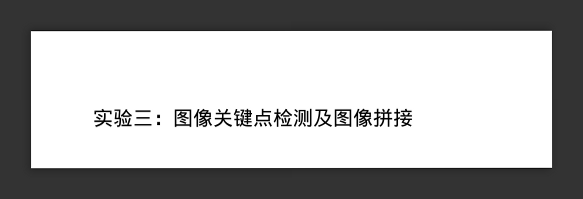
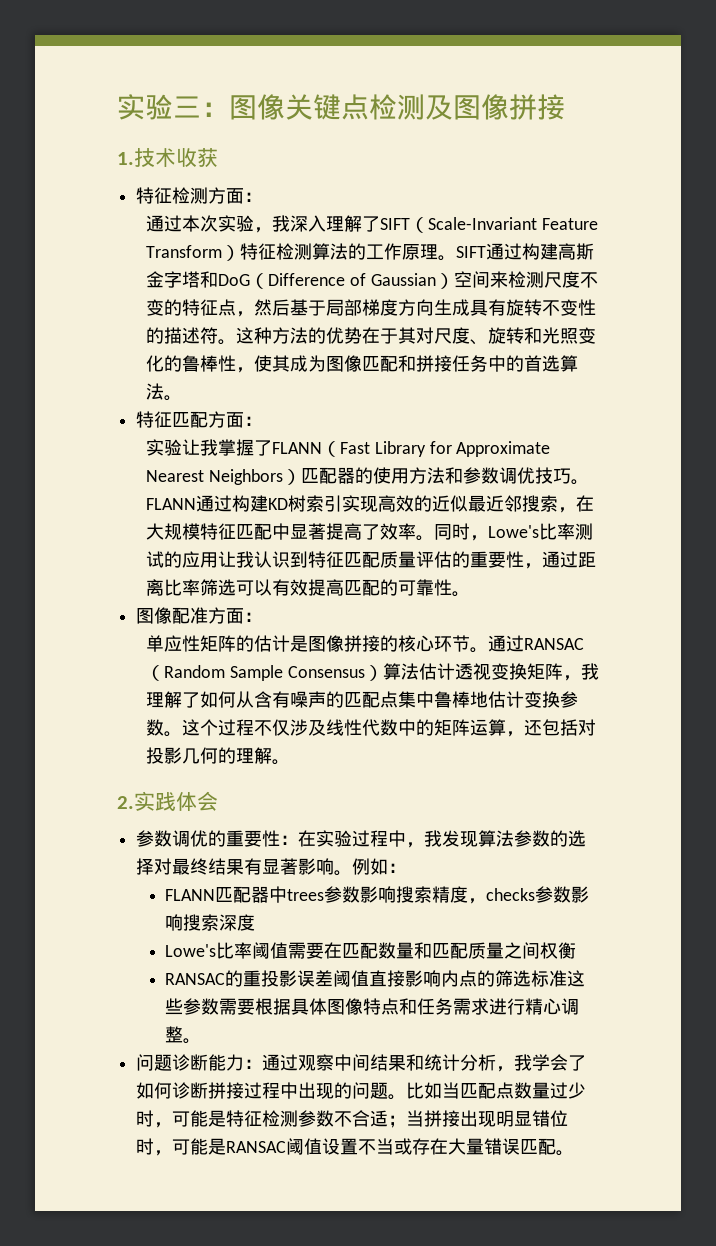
(414, 117) none -> [117,148,218,168] [136,187,263,204] [146,215,598,233] [146,243,595,261] [146,271,598,289] [146,299,597,317] [146,327,597,345] [146,355,579,373] [146,383,183,401] [136,411,263,428] [146,439,551,457] [146,467,589,485] [146,495,595,513] [146,523,594,541] [146,551,597,569] [146,579,471,597] [136,607,263,624] [146,635,585,653] [146,663,599,681] [146,691,579,708] [146,719,597,737] [146,747,291,765] [117,791,218,811] [136,830,587,848] [136,858,407,876] [165,886,590,904] [165,914,256,931] [165,942,577,959] [165,970,586,987] [165,998,580,1015] [165,1026,202,1044] [136,1054,587,1072] [136,1082,587,1100] [136,1110,569,1128] [136,1138,575,1156] // 1.技术收获 // 特征检测方面： // 通过本次实验，我深入理解了SIFT（Scale-Invariant Feature Transform）特征检测算法的工作原理。SIFT通过构建高斯金字塔和DoG（Difference of Gaussian）空间来检测尺度不变的特征点，然后基于局部梯度方向生成具有旋转不变性的描述符。这种方法的优势在于其对尺度、旋转和光照变化的鲁棒性，使其成为图像匹配和拼接任务中的首选算法。 // 特征匹配方面： // 实验让我掌握了FLANN（Fast Library for Approximate Nearest Neighbors）匹配器的使用方法和参数调优技巧。FLANN通过构建KD树索引实现高效的近似最近邻搜索，在大规模特征匹配中显著提高了效率。同时，Lowe's比率测试的应用让我认识到特征匹配质量评估的重要性，通过距离比率筛选可以有效提高匹配的可靠性。 // 图像配准方面： // 单应性矩阵的估计是图像拼接的核心环节。通过RANSAC（Random Sample Consensus）算法估计透视变换矩阵，我理解了如何从含有噪声的匹配点集中鲁棒地估计变换参数。这个过程不仅涉及线性代数中的矩阵运算，还包括对投影几何的理解。 // 2.实践体会 // 参数调优的重要性：在实验过程中，我发现算法参数的选择对最终结果有显著影响。例如： // FLANN匹配器中trees参数影响搜索精度，checks参数影响搜索深度 // Lowe's比率阈值需要在匹配数量和匹配质量之间权衡 // RANSAC的重投影误差阈值直接影响内点的筛选标准这些参数需要根据具体图像特点和任务需求进行精心调整。 // 问题诊断能力：通过观察中间结果和统计分析，我学会了如何诊断拼接过程中出现的问题。比如当匹配点数量过少时，可能是特征检测参数不合适；当拼接出现明显错位时，可能是RANSAC阈值设置不当或存在大量错误匹配。

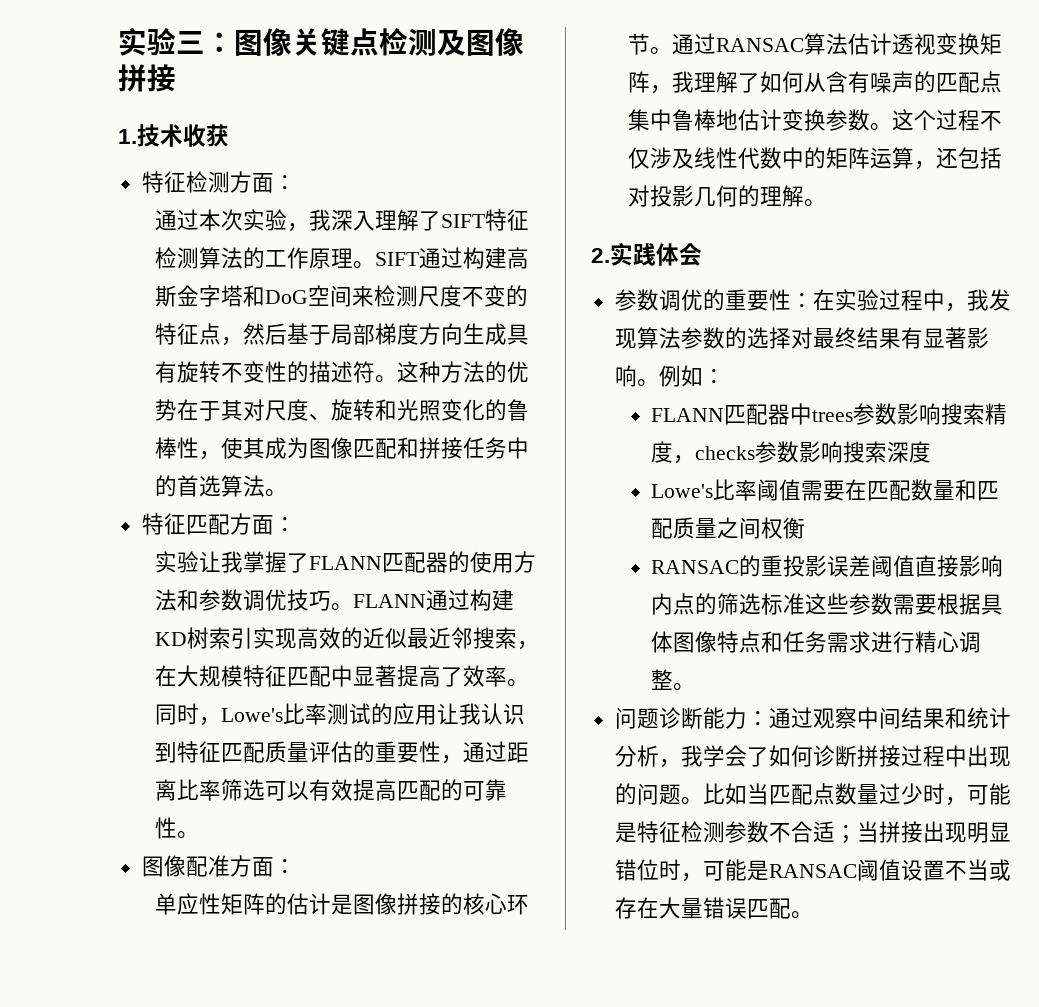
[410,217,598,233] [146,245,241,261] （Scale-Invariant Feature Transform） -> (485, 221) none
[250,273,454,289] （Difference of Gaussian） -> (308, 297) none
[322,441,551,457] [146,469,301,485] （Fast Library for Approximate Nearest Neighbors） -> (382, 563) none
[146,665,383,681] （Random Sample Consensus） -> (804, 45) none

